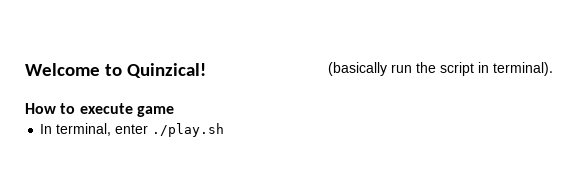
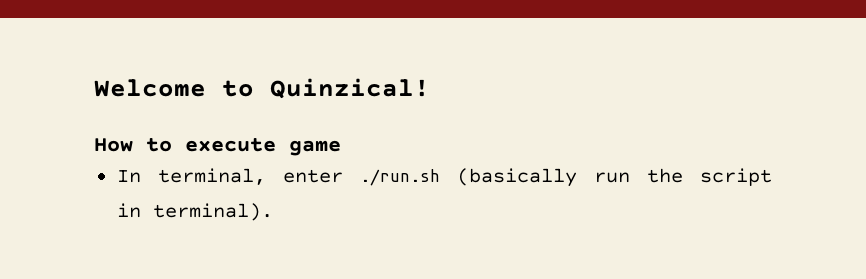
[152,123,225,137] ./play.sh -> [359,169,440,186] ./run.sh

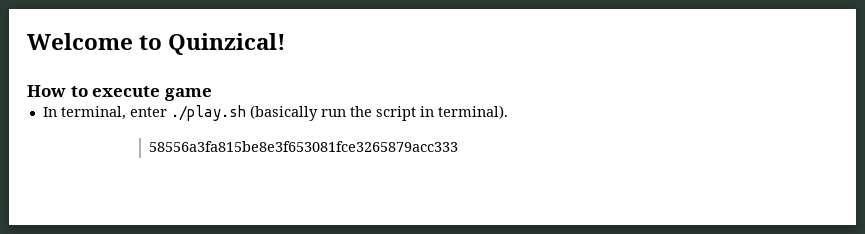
[359,169,440,186] ./run.sh -> [170,105,246,121] ./play.sh
(273, 212) none -> [148,141,458,152] // 58556a3fa815be8e3f653081fce3265879acc333

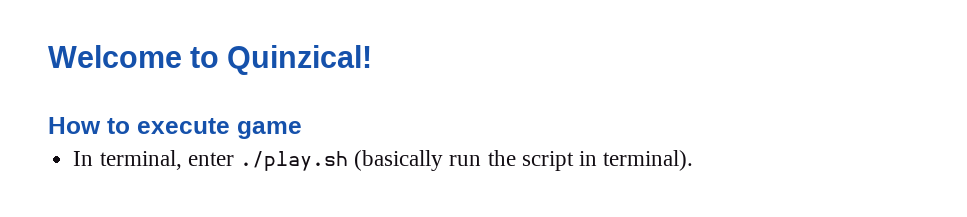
[148,141,458,152] // 58556a3fa815be8e3f653081fce3265879acc333 -> (694, 160) none

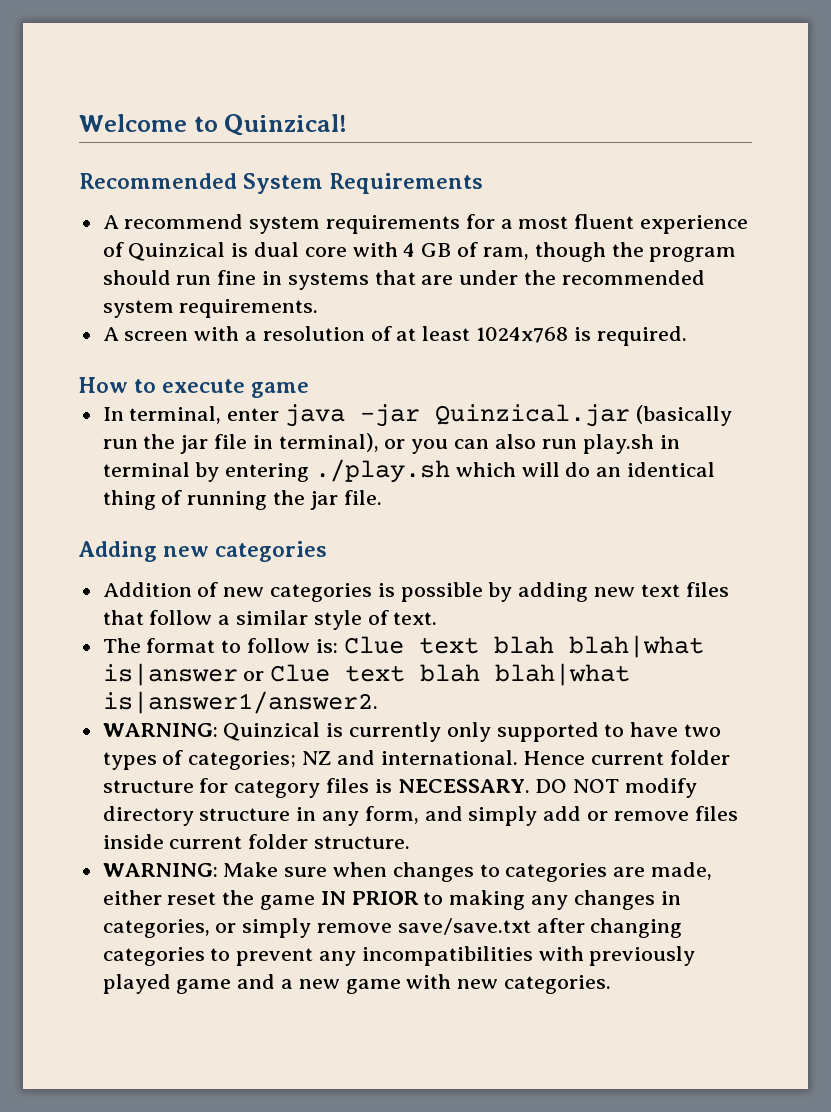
(373, 60) none -> [79,173,484,194] [102,214,749,234] [102,242,737,262] [102,270,705,290] [102,299,319,318] [102,326,687,346] // Recommended System Requirements // A recommend system requirements for a most fluent experience of Quinzical is dual core with 4 GB of ram, though the program should run fine in systems that are under the recommended system requirements. // A screen with a resolution of at least 1024x768 is required.
[239,150,694,171] ./play.sh (basically run the script in terminal). -> [285,404,732,427] [102,433,681,454] [102,459,716,483] [102,490,382,510] [78,541,328,562] [102,582,729,602] [102,610,438,630] [102,635,704,658] [102,663,631,686] [102,691,378,714] [102,722,722,742] [102,750,731,770] [102,778,698,798] [102,806,738,826] [102,834,411,849] [102,862,713,882] [102,890,681,910] [102,918,683,938] [102,946,696,966] [102,974,612,994] java -jar Quinzical.jar (basically run the jar file in terminal), or you can also run play.sh in terminal by entering ./play.sh which will do an identical thing of running the jar file. // Adding new categories // Addition of new categories is possible by adding new text files that follow a similar style of text. // The format to follow is: Clue text blah blah|what is|answer or Clue text blah blah|what is|answer1/answer2. // WARNING: Quinzical is currently only supported to have two types of categories; NZ and international. Hence current folder structure for category files is NECESSARY. DO NOT modify directory structure in any form, and simply add or remove files inside current folder structure. // WARNING: Make sure when changes to categories are made, either reset the game IN PRIOR to making any changes in categories, or simply remove save/save.txt after changing categories to prevent any incompatibilities with previously played game and a new game with new categories.

